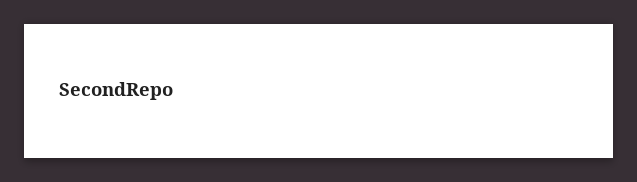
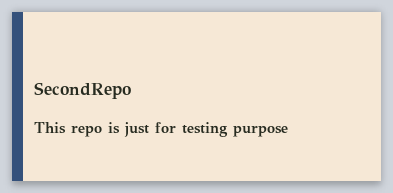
(173, 91) none -> [34,122,288,137] // This repo is just for testing purpose

